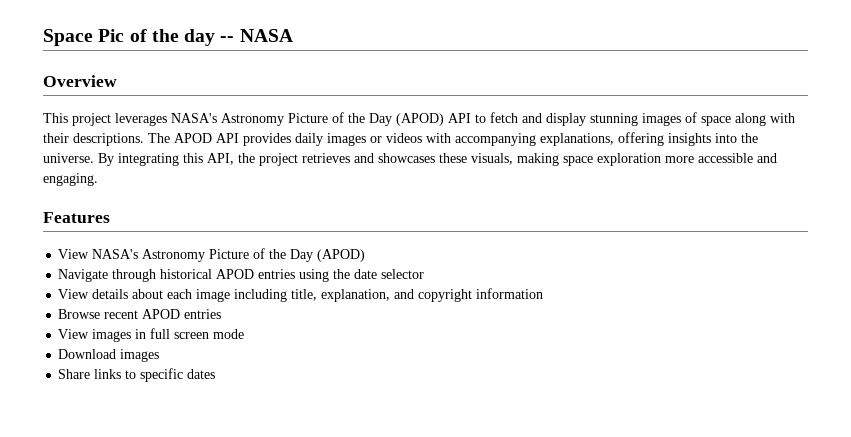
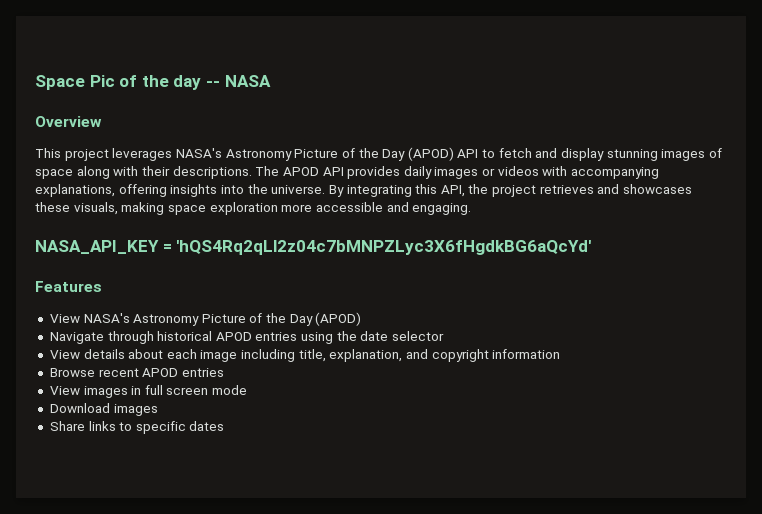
(98, 179) none -> [35,240,592,255] // NASA_API_KEY = 'hQS4Rq2qLl2z04c7bMNPZLyc3X6fHgdkBG6aQcYd'

